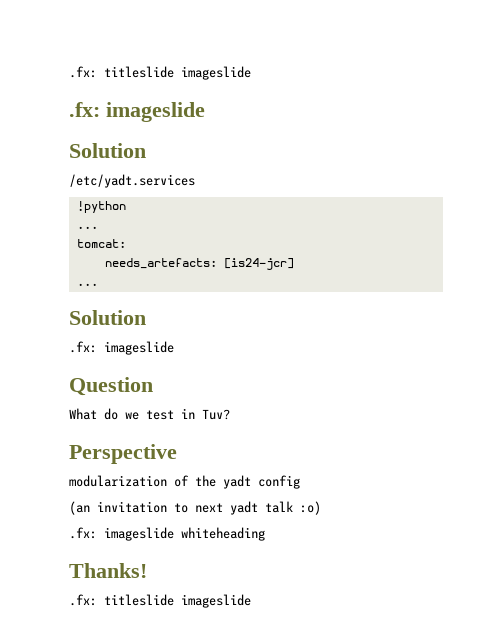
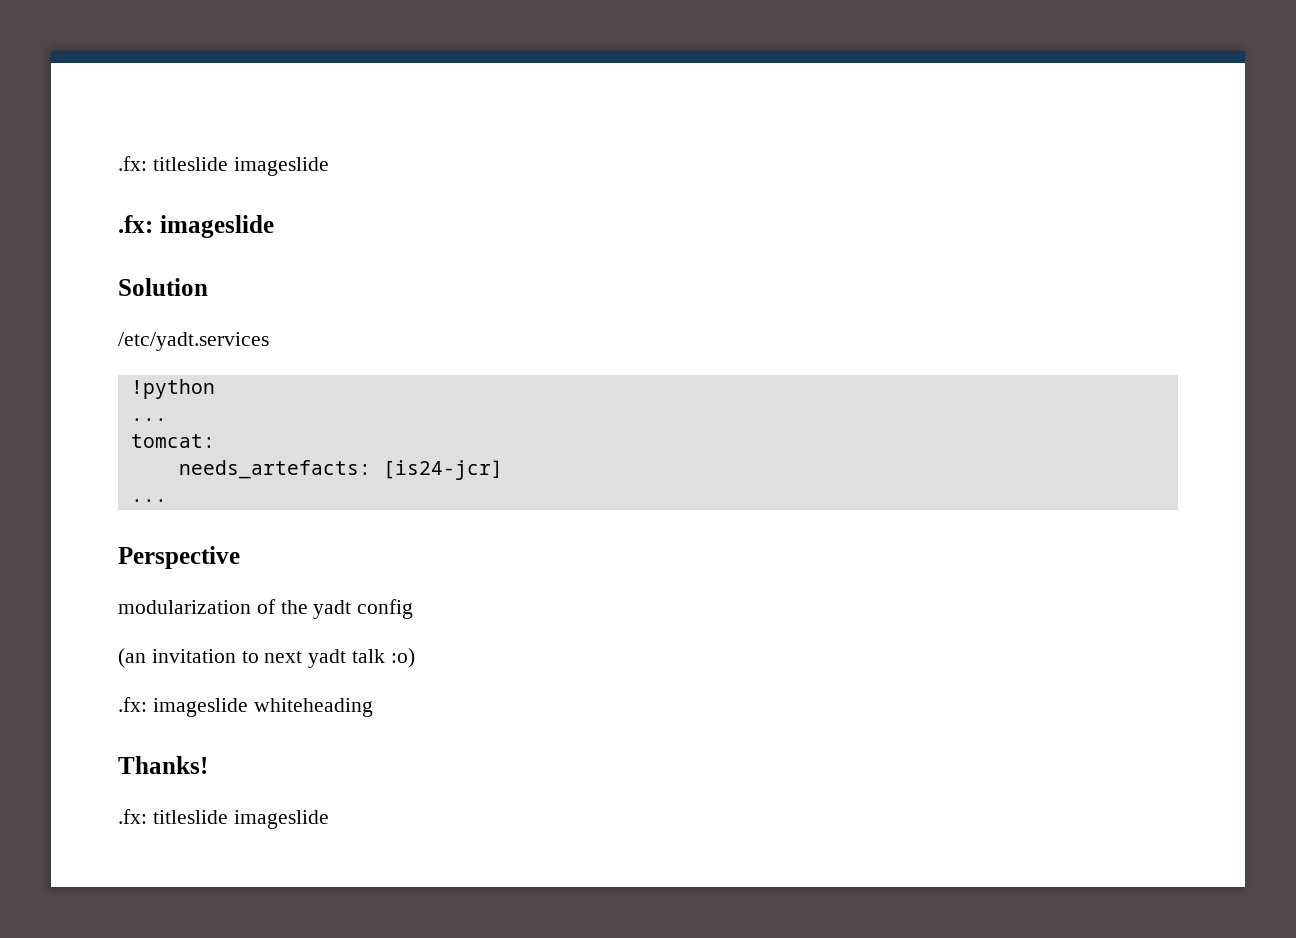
[69,310,146,325] [69,341,174,355] [69,377,153,396] [69,408,230,420] // Solution // .fx: imageslide // Question // What do we test in Tuv? -> (167, 500) none

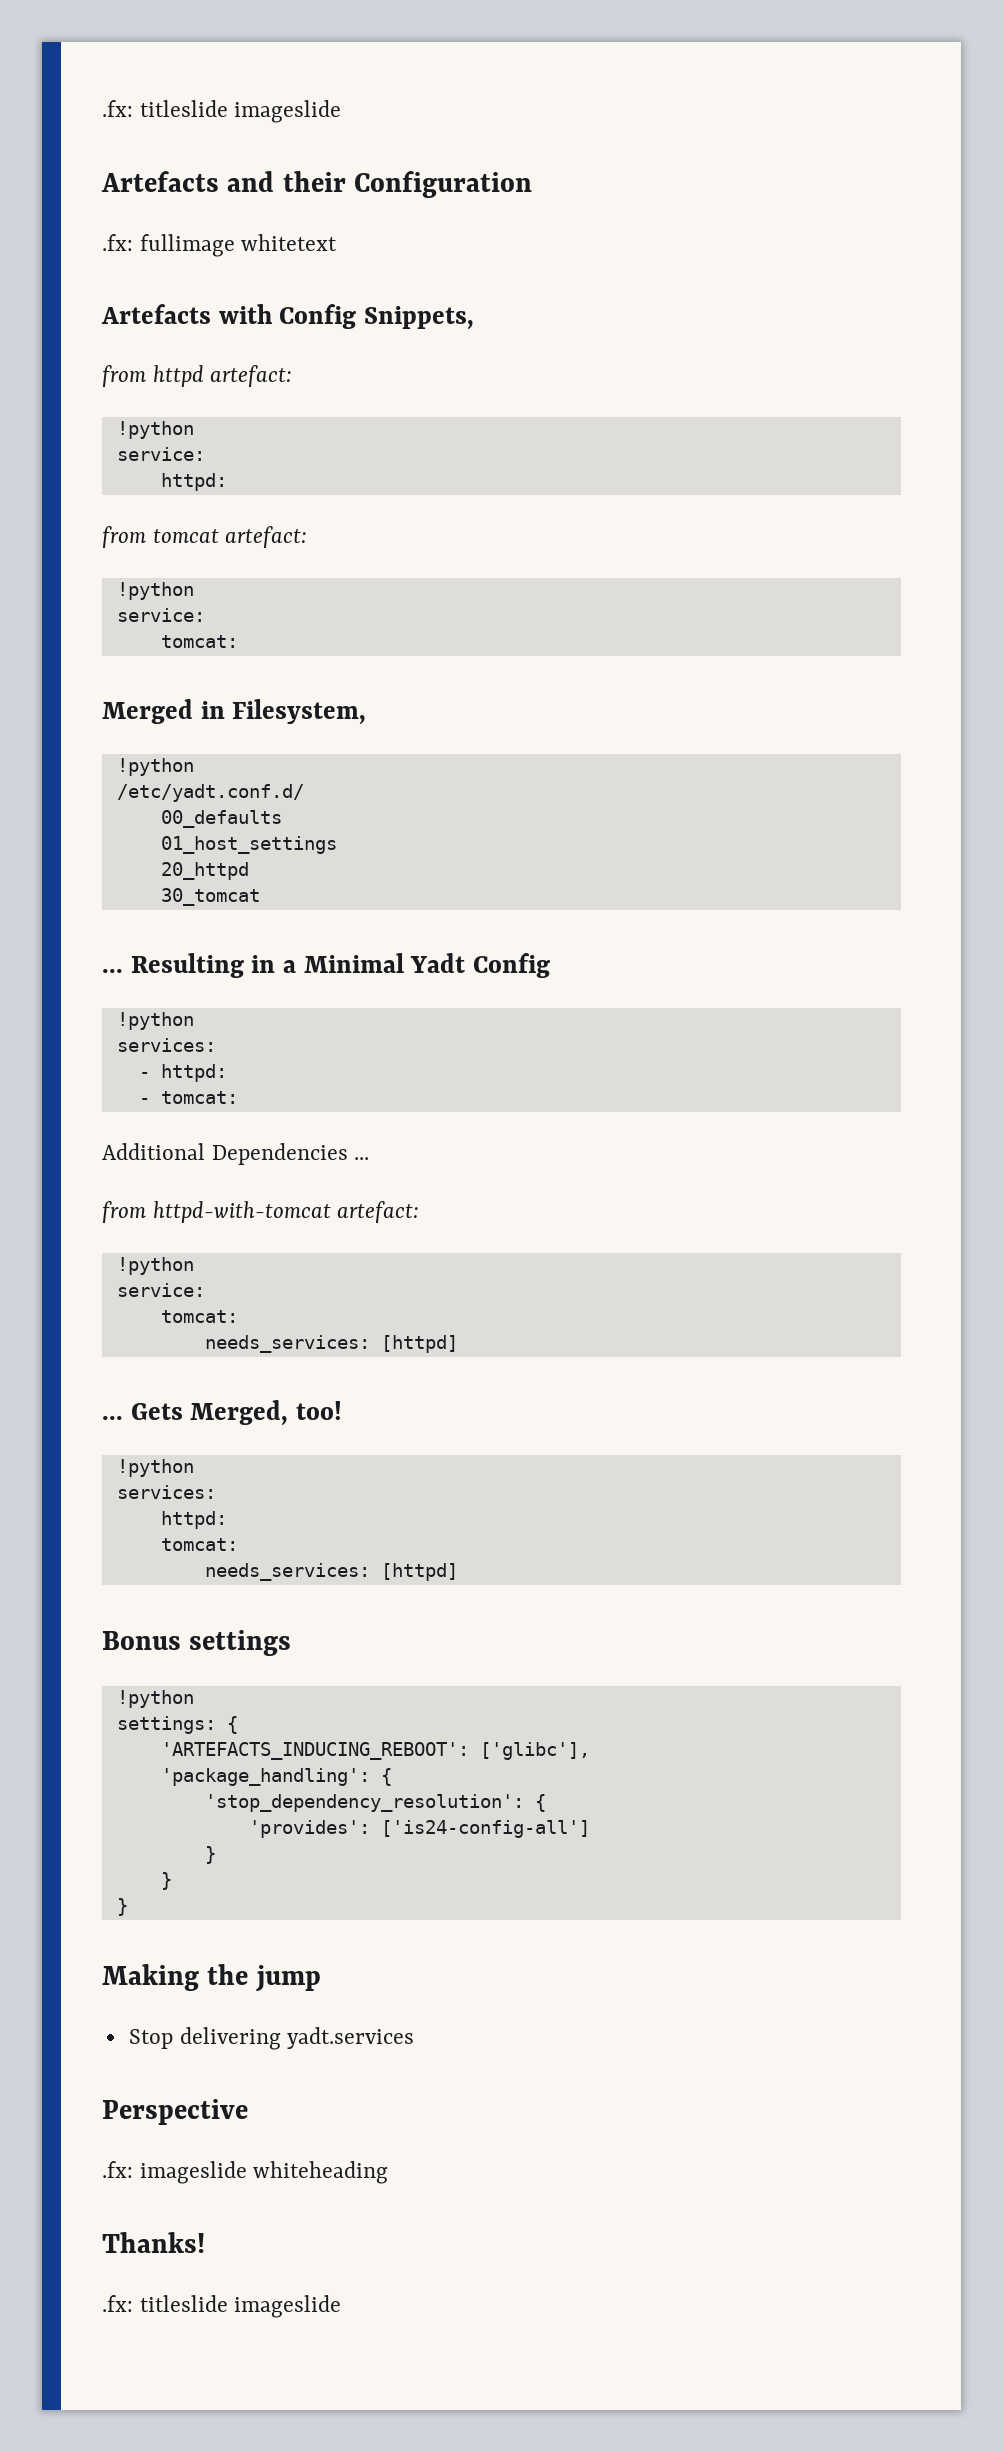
[118,215,274,238] [118,278,208,296] [118,332,269,351] [130,379,215,399] [130,418,167,421] [130,434,215,448] [178,460,503,480] [130,499,167,502] [118,546,240,569] [118,599,414,619] [118,648,415,668] .fx: imageslide // Solution // /etc/yadt.services // !python // ... // tomcat: // needs_artefacts: [is24-jcr] // ... // Perspective // modularization of the yadt config // (an invitation to next yadt talk :o) -> [101,171,533,198] [102,234,338,257] [101,304,475,330] [102,365,293,387] [116,421,194,439] [116,447,205,461] [160,473,227,491] [102,526,308,548] [116,582,194,600] [116,608,205,622] [160,635,238,648] [102,699,367,725] [116,758,194,776] [116,784,304,802] [160,810,282,828] [160,836,337,854] [160,862,249,880] [160,888,260,906] [102,953,551,978] [116,1012,194,1030] [116,1038,216,1052] [138,1064,227,1082] [138,1091,238,1104] [102,1143,370,1165] [102,1201,420,1223] [116,1257,194,1275] [116,1283,205,1297] [160,1310,238,1323] [204,1335,458,1353] [102,1400,343,1426] [116,1459,194,1477] [116,1485,216,1499] [160,1511,227,1529] [160,1538,238,1551] [204,1563,458,1581] [102,1630,292,1656] [116,1690,194,1708] [116,1716,238,1734] [160,1742,590,1760] [160,1768,392,1786] [204,1794,546,1812] [248,1820,590,1838] [204,1846,216,1864] [160,1872,172,1890] [116,1898,128,1916] [102,1964,321,1992] [128,2027,415,2050] [102,2099,248,2125] Artefacts and their Configuration // .fx: fullimage whitetext // Artefacts with Config Snippets, // from httpd artefact: // !python // service: // httpd: // from tomcat artefact: // !python // service: // tomcat: // Merged in Filesystem, // !python // /etc/yadt.conf.d/ // 00_defaults // 01_host_settings // 20_httpd // 30_tomcat // ... Resulting in a Minimal Yadt Config // !python // services: // - httpd: // - tomcat: // Additional Dependencies ... // from httpd-with-tomcat artefact: // !python // service: // tomcat: // needs_services: [httpd] // ... Gets Merged, too! // !python // services: // httpd: // tomcat: // needs_services: [httpd] // Bonus settings // !python // settings: { // 'ARTEFACTS_INDUCING_REBOOT': ['glibc'], // 'package_handling': { // 'stop_dependency_resolution': { // 'provides': ['is24-config-all'] // } // } // } // Making the jump // Stop delivering yadt.services // Perspective

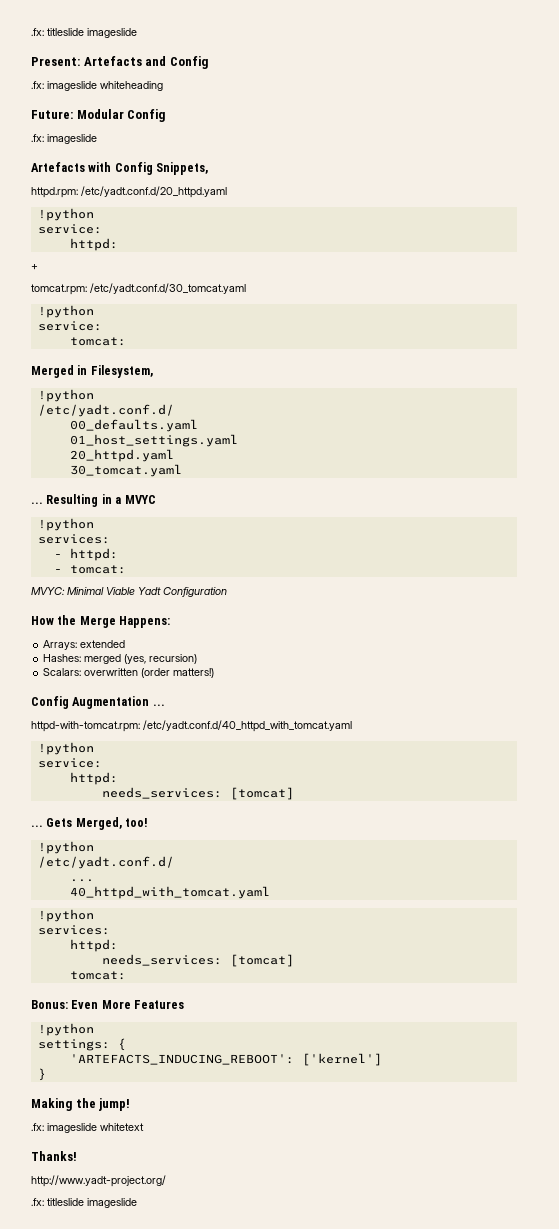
(342, 111) none -> [31,57,80,66] Present:
[282,171,533,198] [102,234,338,257] their Configuration // .fx: fullimage whitetext -> [169,56,208,69] [31,81,163,91] [31,109,166,122] [31,134,97,144] Config // .fx: imageslide whiteheading // Future: Modular Config // .fx: imageslide
[102,365,293,387] [116,421,194,439] [116,447,205,461] [160,473,227,491] [102,526,308,548] from httpd artefact: // !python // service: // httpd: // from tomcat artefact: -> [31,186,227,198] [37,208,94,221] [37,224,102,234] [69,238,118,251] [31,264,38,270] [31,283,246,295] httpd.rpm: /etc/yadt.conf.d/20_httpd.yaml // !python // service: // httpd: // + // tomcat.rpm: /etc/yadt.conf.d/30_tomcat.yaml
[160,810,282,828] [160,836,337,854] [160,862,249,880] [160,888,260,906] 00_defaults // 01_host_settings // 20_httpd // 30_tomcat -> [69,419,198,432] [69,434,238,447] [69,449,174,462] [69,464,182,477] 00_defaults.yaml // 01_host_settings.yaml // 20_httpd.yaml // 30_tomcat.yaml
[303,953,551,978] Minimal Yadt Config -> [124,495,156,504] MVYC
[102,1143,370,1165] [102,1201,420,1223] [116,1257,194,1275] [116,1283,205,1297] [160,1310,238,1323] [204,1335,458,1353] Additional Dependencies ... // from httpd-with-tomcat artefact: // !python // service: // tomcat: // needs_services: [httpd] -> [31,587,227,597] [31,615,171,628] [43,640,126,650] [43,654,198,664] [43,668,215,678] [31,696,165,709] [31,720,352,732] [37,742,94,755] [37,758,102,768] [69,772,118,785] [101,787,294,800] MVYC: Minimal Viable Yadt Configuration // How the Merge Happens: // Arrays: extended // Hashes: merged (yes, recursion) // Scalars: overwritten (order matters!) // Config Augmentation ... // httpd-with-tomcat.rpm: /etc/yadt.conf.d/40_httpd_with_tomcat.yaml // !python // service: // httpd: // needs_services: [tomcat]
(194, 1468) none -> [37,856,174,869] [69,879,94,882] [69,886,270,899] [37,909,94,922] // /etc/yadt.conf.d/ // ... // 40_httpd_with_tomcat.yaml // !python
[160,1538,238,1551] [204,1563,458,1581] [102,1630,292,1656] // tomcat: // needs_services: [httpd] // Bonus settings -> [101,954,294,967] [69,971,126,980] [31,1000,185,1009] // needs_services: [tomcat] // tomcat: // Bonus: Even More Features
[479,1742,590,1760] [160,1768,392,1786] [204,1794,546,1812] [248,1820,590,1838] [204,1846,216,1864] [160,1872,172,1890] [116,1898,128,1916] [102,1964,321,1992] [128,2027,415,2050] [102,2099,248,2125] [102,2161,389,2184] ['glibc'], // 'package_handling': { // 'stop_dependency_resolution': { // 'provides': ['is24-config-all'] // } // } // } // Making the jump // Stop delivering yadt.services // Perspective // .fx: imageslide whiteheading -> [301,1053,382,1066] [37,1068,46,1081] [31,1098,131,1111] [31,1123,144,1133] ['kernel'] // } // Making the jump! // .fx: imageslide whitetext
(205, 2242) none -> [31,1175,166,1187] // http://www.yadt-project.org/

